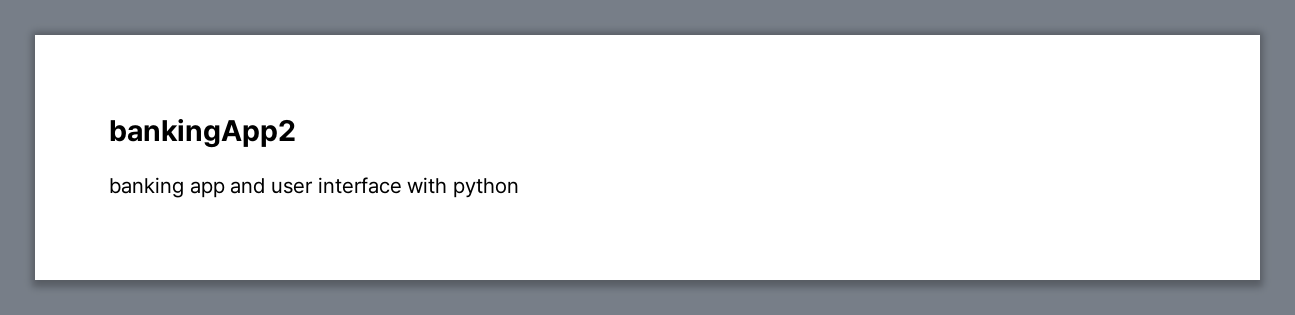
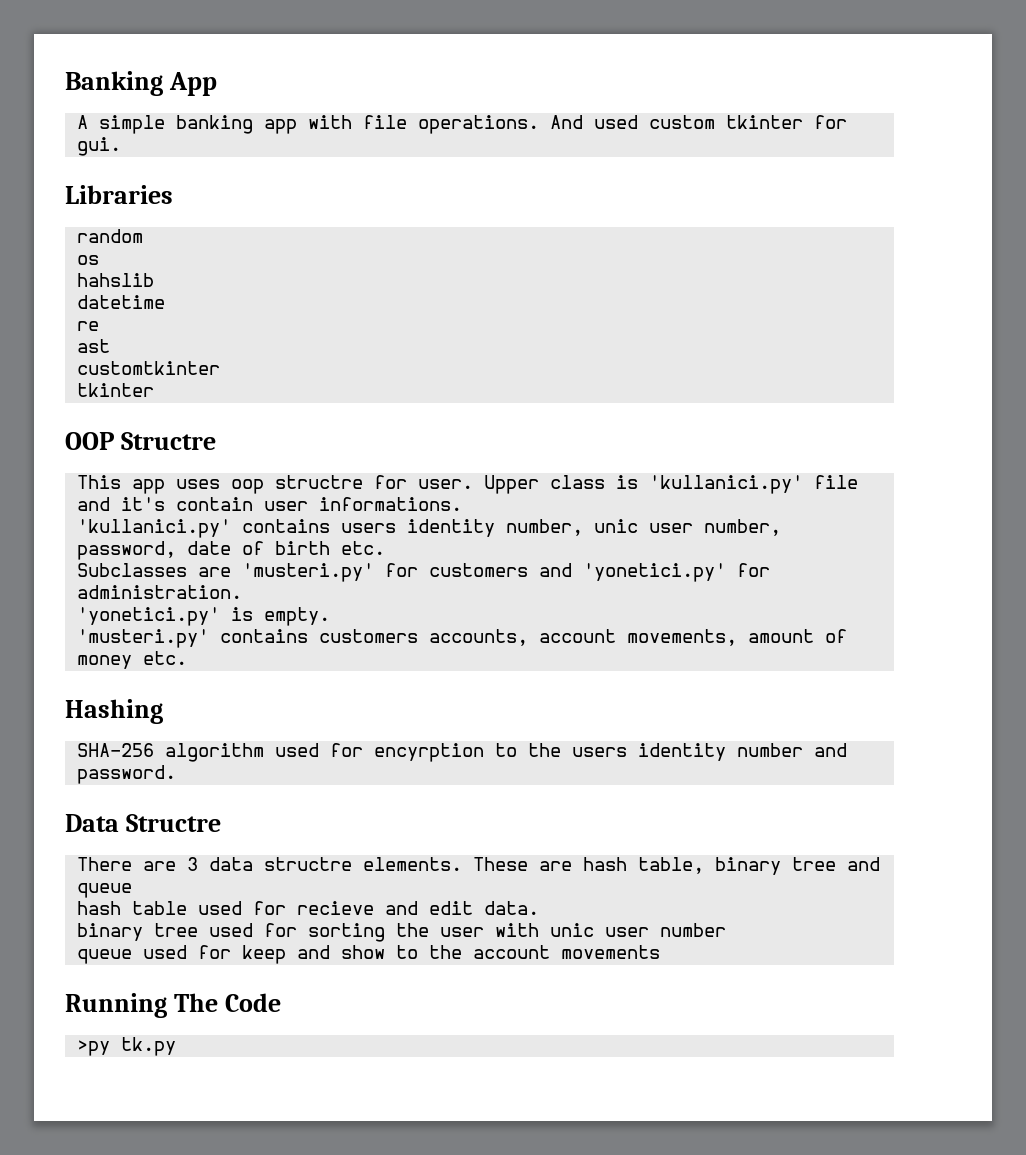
[109,118,296,148] [109,177,520,198] bankingApp2 // banking app and user interface with python -> [65,71,218,96] [77,115,848,134] [77,137,122,156] [65,185,173,204] [77,229,144,243] [77,255,100,265] [77,273,155,287] [77,295,166,309] [77,321,100,331] [77,339,111,353] [77,361,221,375] [77,383,155,397] [65,432,217,450] [77,475,859,494] [77,497,463,511] [77,519,782,538] [77,541,386,560] [77,563,771,582] [77,585,243,599] [77,607,331,626] [77,629,848,648] [77,651,188,669] [65,699,163,724] [77,743,848,762] [77,765,177,784] [65,814,222,832] [77,857,881,875] [77,883,133,898] [77,901,540,915] [77,923,727,942] [77,945,661,964] [65,993,282,1018] [77,1037,177,1056] Banking App // A simple banking app with file operations. And used custom tkinter for gui. // Libraries // random // os // hahslib // datetime // re // ast // customtkinter // tkinter // OOP Structre // This app uses oop structre for user. Upper class is 'kullanici.py' file and it's contain user informations. // 'kullanici.py' contains users identity number, unic user number, password, date of birth etc. // Subclasses are 'musteri.py' for customers and 'yonetici.py' for administration. // 'yonetici.py' is empty. // 'musteri.py' contains customers accounts, account movements, amount of money etc. // Hashing // SHA-256 algorithm used for encyrption to the users identity number and password. // Data Structre // There are 3 data structre elements. These are hash table, binary tree and queue // hash table used for recieve and edit data. // binary tree used for sorting the user with unic user number // queue used for keep and show to the account movements // Running The Code // >py tk.py

